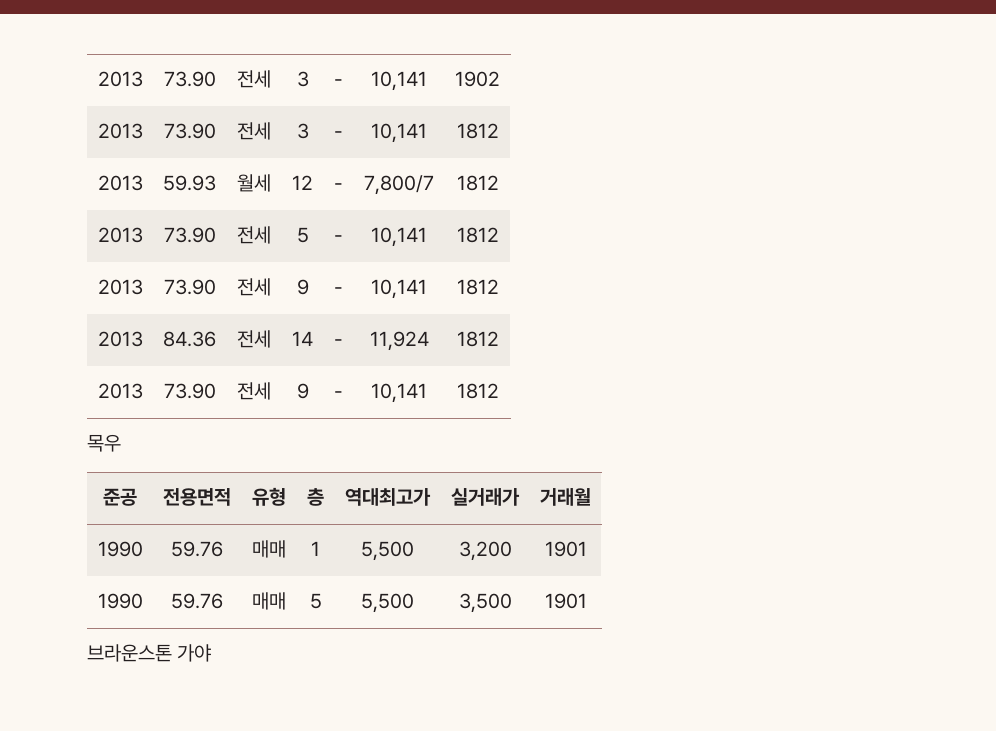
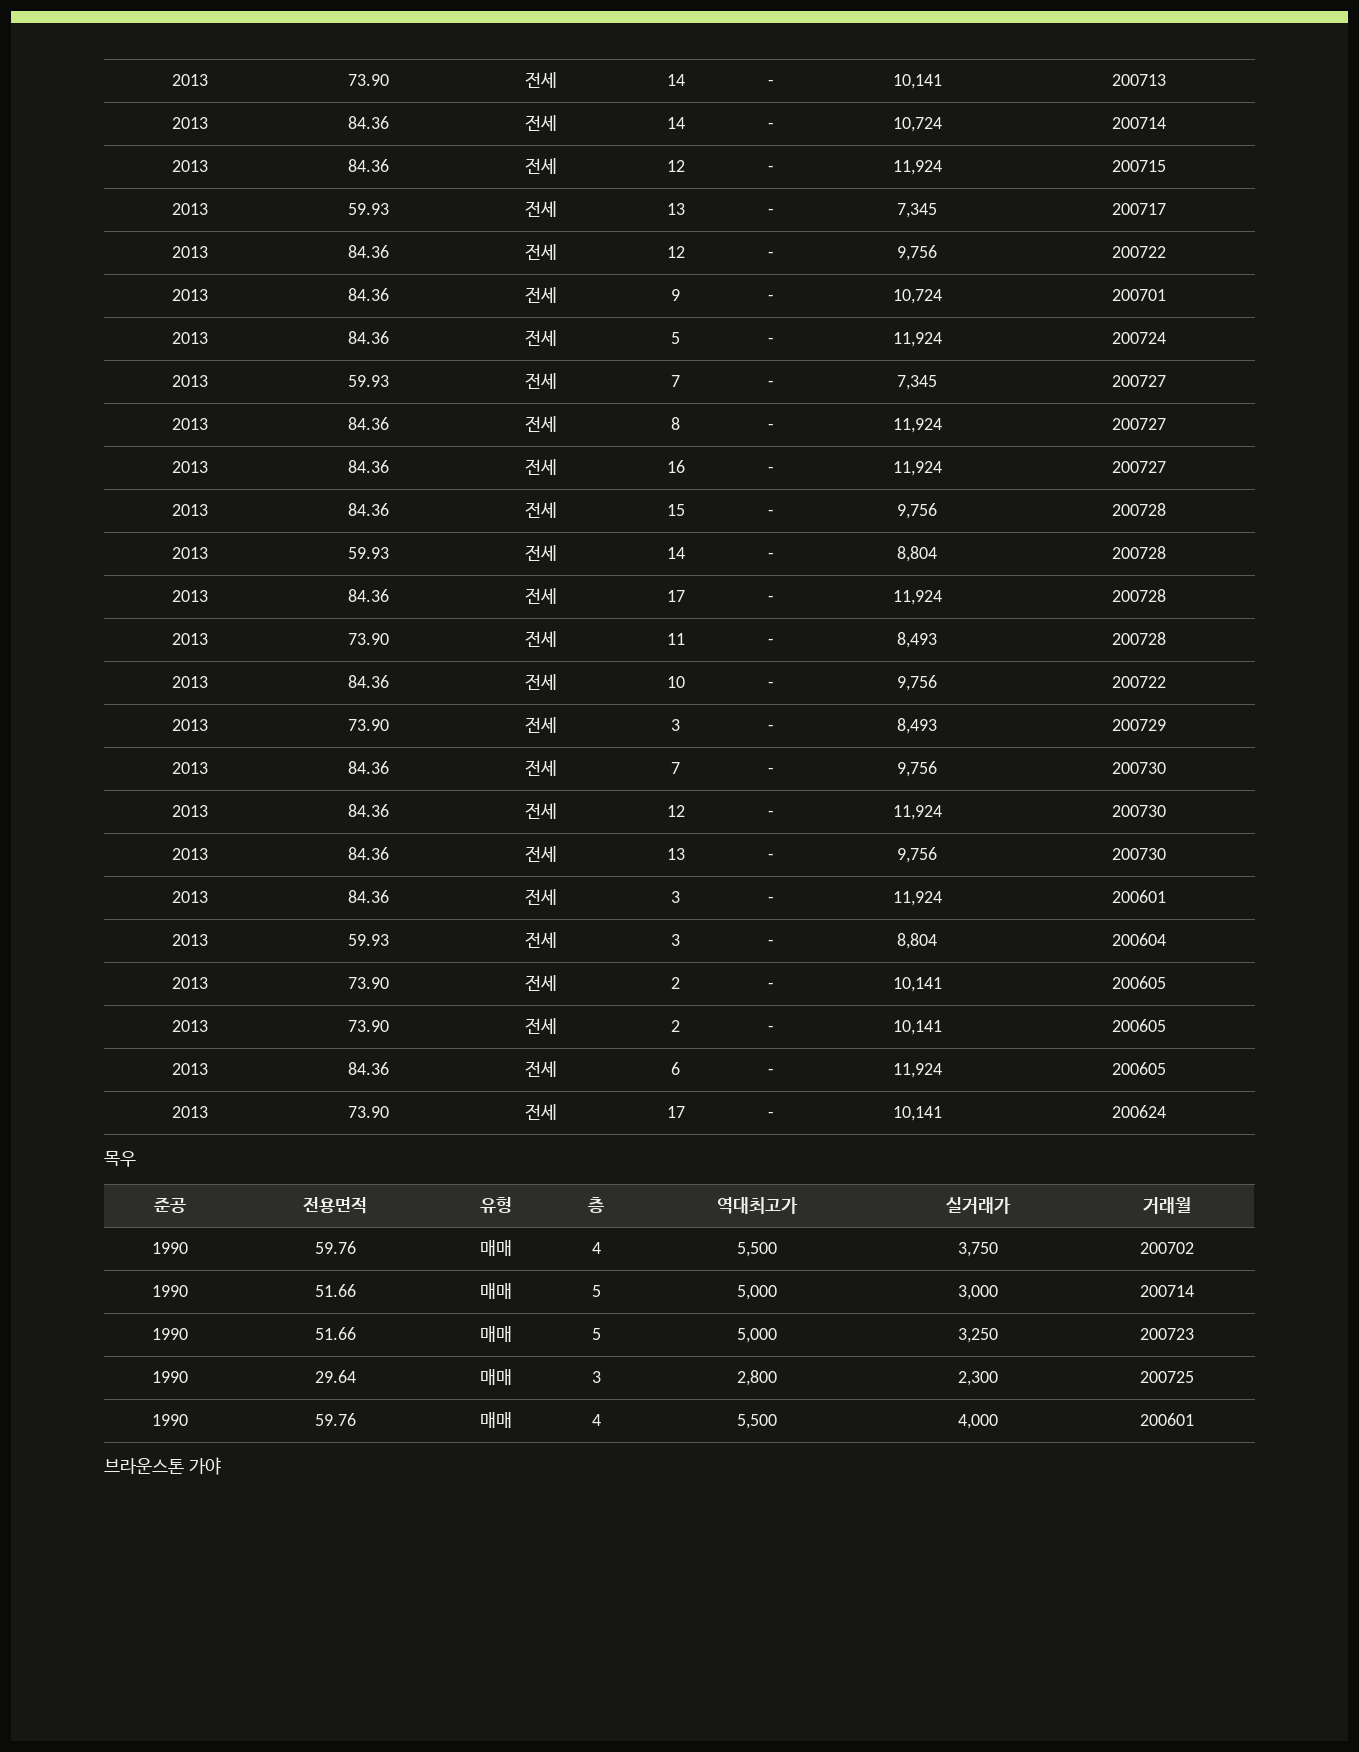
[97,71,143,87] [163,71,216,87] [237,70,271,88] [296,71,309,87] [334,79,343,86] [371,71,427,91] [455,71,500,87] [97,123,143,139] [163,123,216,139] [237,122,271,140] [296,123,309,139] [334,131,343,138] [371,123,427,143] [456,123,499,139] [97,175,143,191] [163,175,216,191] [237,174,271,192] [292,175,313,190] [334,183,343,190] [364,175,434,195] [456,175,499,191] [97,227,143,243] [163,227,216,243] [237,226,271,244] [296,227,309,243] [334,235,343,242] [371,227,427,247] [456,227,499,243] [97,279,143,295] [163,279,216,295] [237,278,271,296] [296,279,309,295] [334,287,343,294] [371,279,427,299] [456,279,499,295] [97,331,143,347] [163,331,216,347] [237,330,271,348] [292,331,313,346] [334,339,343,346] [369,331,429,351] [456,331,499,347] [97,383,143,399] [163,383,216,399] [237,382,271,400] [296,383,309,399] [334,391,343,398] [371,383,427,403] [456,383,499,399] 2013 | 73.90 | 전세 | 3 | - | 10,141 | 1902 // 2013 | 73.90 | 전세 | 3 | - | 10,141 | 1812 // 2013 | 59.93 | 월세 | 12 | - | 7,800/7 | 1812 // 2013 | 73.90 | 전세 | 5 | - | 10,141 | 1812 // 2013 | 73.90 | 전세 | 9 | - | 10,141 | 1812 // 2013 | 84.36 | 전세 | 14 | - | 11,924 | 1812 // 2013 | 73.90 | 전세 | 9 | - | 10,141 | 1812 -> [171,74,208,86] [348,74,389,86] [525,72,557,88] [666,74,685,86] [768,79,774,86] [892,74,942,89] [1112,74,1166,86] [171,117,208,129] [348,116,389,129] [525,115,557,131] [666,117,685,129] [768,122,774,129] [892,117,942,132] [1112,117,1166,129] [171,160,208,172] [348,159,389,172] [525,158,557,174] [666,160,685,172] [768,165,774,172] [892,160,942,175] [1112,160,1166,172] [171,203,208,215] [348,203,389,215] [525,201,557,217] [666,203,685,215] [768,208,774,215] [897,203,937,218] [1112,203,1166,215] [171,246,208,258] [348,245,389,258] [525,244,557,260] [666,246,685,258] [768,251,774,258] [897,245,937,261] [1112,246,1166,258] [171,289,208,301] [348,288,389,301] [525,287,557,303] [671,289,680,301] [768,294,774,301] [892,289,942,304] [1112,289,1166,301] [171,332,208,344] [348,331,389,344] [525,330,557,346] [671,332,680,344] [768,337,774,344] [892,332,942,347] [1112,332,1166,344] [171,375,208,387] [348,375,389,387] [525,373,557,389] [671,375,680,387] [768,380,774,387] [897,375,937,390] [1112,375,1166,387] [171,418,208,430] [348,417,389,430] [525,416,557,432] [671,417,680,430] [768,423,774,430] [892,418,942,433] [1112,418,1166,430] [171,461,208,473] [348,460,389,473] [525,459,557,475] [666,460,685,473] [768,466,774,473] [892,461,942,476] [1112,461,1166,473] [171,504,208,516] [348,503,389,516] [525,502,557,518] [666,504,685,516] [768,509,774,516] [897,503,937,519] [1112,503,1166,516] [171,547,208,559] [348,547,389,559] [525,545,557,561] [666,547,685,559] [768,552,774,559] [897,546,937,562] [1112,546,1166,559] [171,590,208,602] [348,589,389,602] [525,588,557,604] [666,590,685,602] [768,595,774,602] [892,590,942,605] [1112,589,1166,602] [171,633,208,645] [348,633,389,645] [525,631,557,647] [666,633,685,645] [768,638,774,645] [897,632,937,648] [1112,632,1166,645] [171,676,208,688] [348,675,389,688] [525,674,557,690] [666,676,685,688] [768,681,774,688] [897,675,937,691] [1112,676,1166,688] [171,719,208,731] [348,719,389,731] [525,717,557,733] [671,719,680,731] [768,724,774,731] [897,718,937,734] [1112,719,1166,731] [171,762,208,774] [348,761,389,774] [525,760,557,776] [671,762,680,774] [768,767,774,774] [897,761,937,777] [1112,762,1166,774] [171,805,208,817] [348,804,389,817] [525,803,557,819] [666,805,685,817] [768,810,774,817] [892,805,942,820] [1112,805,1166,817] [171,848,208,860] [348,847,389,860] [525,846,557,862] [666,848,685,860] [768,853,774,860] [897,847,937,863] [1112,848,1166,860] [171,891,208,903] [348,890,389,903] [525,889,557,905] [671,891,680,903] [768,896,774,903] [892,891,942,906] [1112,890,1166,903] [171,934,208,946] [348,934,389,946] [525,932,557,948] [671,934,680,946] [768,939,774,946] [897,933,937,949] [1112,933,1166,946] [171,977,208,989] [348,977,389,989] [525,975,557,991] [671,977,680,989] [768,982,774,989] [892,977,942,992] [1112,976,1166,989] [171,1020,208,1032] [348,1020,389,1032] [525,1018,557,1034] [671,1020,680,1032] [768,1025,774,1032] [892,1020,942,1035] [1112,1019,1166,1032] [171,1063,208,1075] [348,1062,389,1075] [525,1061,557,1077] [671,1062,680,1075] [768,1068,774,1075] [892,1063,942,1078] [1112,1062,1166,1075] [171,1106,208,1118] [348,1106,389,1118] [525,1104,557,1120] [666,1106,685,1118] [768,1111,774,1118] [892,1106,942,1121] [1112,1105,1166,1118] 2013 | 73.90 | 전세 | 14 | - | 10,141 | 200713 // 2013 | 84.36 | 전세 | 14 | - | 10,724 | 200714 // 2013 | 84.36 | 전세 | 12 | - | 11,924 | 200715 // 2013 | 59.93 | 전세 | 13 | - | 7,345 | 200717 // 2013 | 84.36 | 전세 | 12 | - | 9,756 | 200722 // 2013 | 84.36 | 전세 | 9 | - | 10,724 | 200701 // 2013 | 84.36 | 전세 | 5 | - | 11,924 | 200724 // 2013 | 59.93 | 전세 | 7 | - | 7,345 | 200727 // 2013 | 84.36 | 전세 | 8 | - | 11,924 | 200727 // 2013 | 84.36 | 전세 | 16 | - | 11,924 | 200727 // 2013 | 84.36 | 전세 | 15 | - | 9,756 | 200728 // 2013 | 59.93 | 전세 | 14 | - | 8,804 | 200728 // 2013 | 84.36 | 전세 | 17 | - | 11,924 | 200728 // 2013 | 73.90 | 전세 | 11 | - | 8,493 | 200728 // 2013 | 84.36 | 전세 | 10 | - | 9,756 | 200722 // 2013 | 73.90 | 전세 | 3 | - | 8,493 | 200729 // 2013 | 84.36 | 전세 | 7 | - | 9,756 | 200730 // 2013 | 84.36 | 전세 | 12 | - | 11,924 | 200730 // 2013 | 84.36 | 전세 | 13 | - | 9,756 | 200730 // 2013 | 84.36 | 전세 | 3 | - | 11,924 | 200601 // 2013 | 59.93 | 전세 | 3 | - | 8,804 | 200604 // 2013 | 73.90 | 전세 | 2 | - | 10,141 | 200605 // 2013 | 73.90 | 전세 | 2 | - | 10,141 | 200605 // 2013 | 84.36 | 전세 | 6 | - | 11,924 | 200605 // 2013 | 73.90 | 전세 | 17 | - | 10,141 | 200624
[311,541,320,556] [361,541,414,561] [458,541,512,561] [544,541,587,557] [97,593,143,609] [171,593,223,609] [252,592,286,610] [309,593,322,609] [361,593,414,613] [458,593,512,613] [544,593,587,609] 1 | 5,500 | 3,200 | 1901 // 1990 | 59.76 | 매매 | 5 | 5,500 | 3,500 | 1901 -> [591,1242,601,1254] [737,1242,777,1257] [958,1242,998,1257] [1139,1242,1194,1254] [151,1285,188,1297] [314,1284,356,1297] [479,1283,512,1299] [591,1285,601,1297] [737,1285,777,1300] [958,1285,998,1300] [1139,1285,1194,1297] [151,1328,188,1340] [314,1327,356,1340] [479,1326,512,1342] [591,1328,601,1340] [737,1328,777,1343] [958,1328,998,1343] [1139,1328,1194,1340] [151,1371,188,1383] [314,1370,356,1383] [479,1369,512,1385] [591,1371,601,1383] [737,1370,777,1386] [958,1371,998,1386] [1139,1371,1194,1383] [151,1414,188,1426] [314,1413,356,1426] [479,1412,512,1428] [591,1414,601,1426] [737,1414,777,1429] [958,1414,998,1429] [1139,1413,1194,1426] 4 | 5,500 | 3,750 | 200702 // 1990 | 51.66 | 매매 | 5 | 5,000 | 3,000 | 200714 // 1990 | 51.66 | 매매 | 5 | 5,000 | 3,250 | 200723 // 1990 | 29.64 | 매매 | 3 | 2,800 | 2,300 | 200725 // 1990 | 59.76 | 매매 | 4 | 5,500 | 4,000 | 200601

